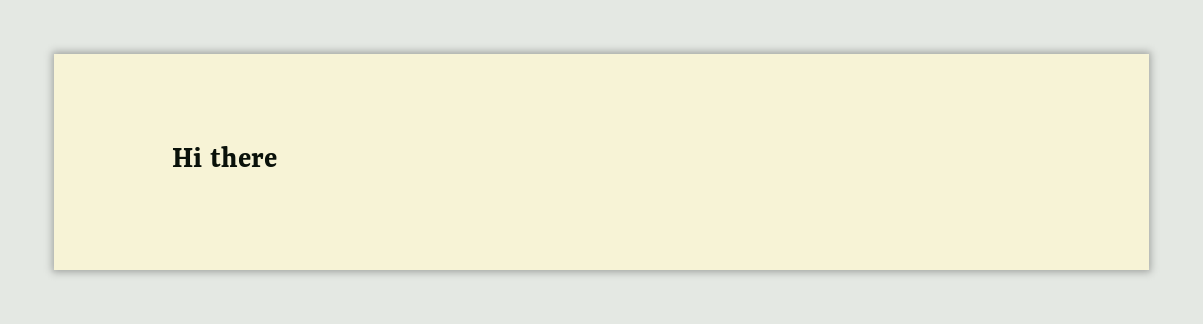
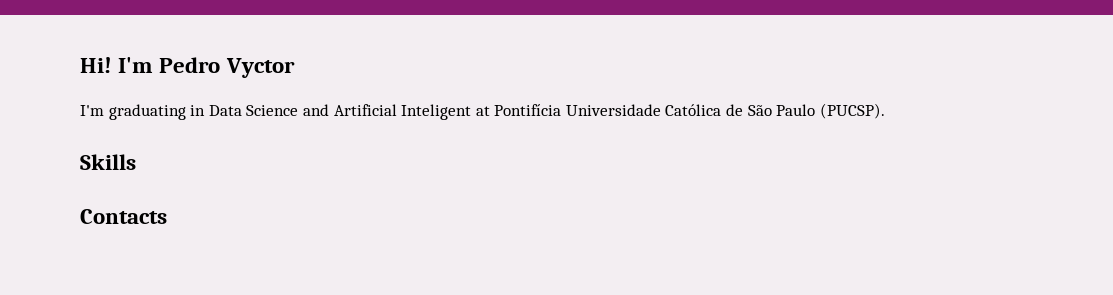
[172,146,278,167] Hi there -> [80,57,295,78] [80,103,885,120] [80,154,136,170] [80,209,167,224] Hi! I'm Pedro Vyctor // I'm graduating in Data Science and Artificial Inteligent at Pontifícia Universidade Católica de São Paulo (PUCSP). // Skills // Contacts

